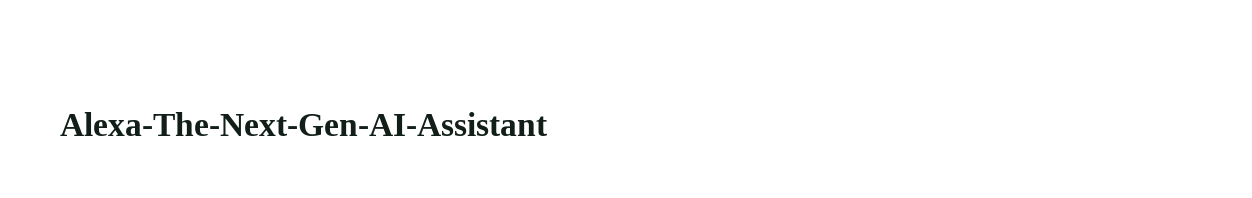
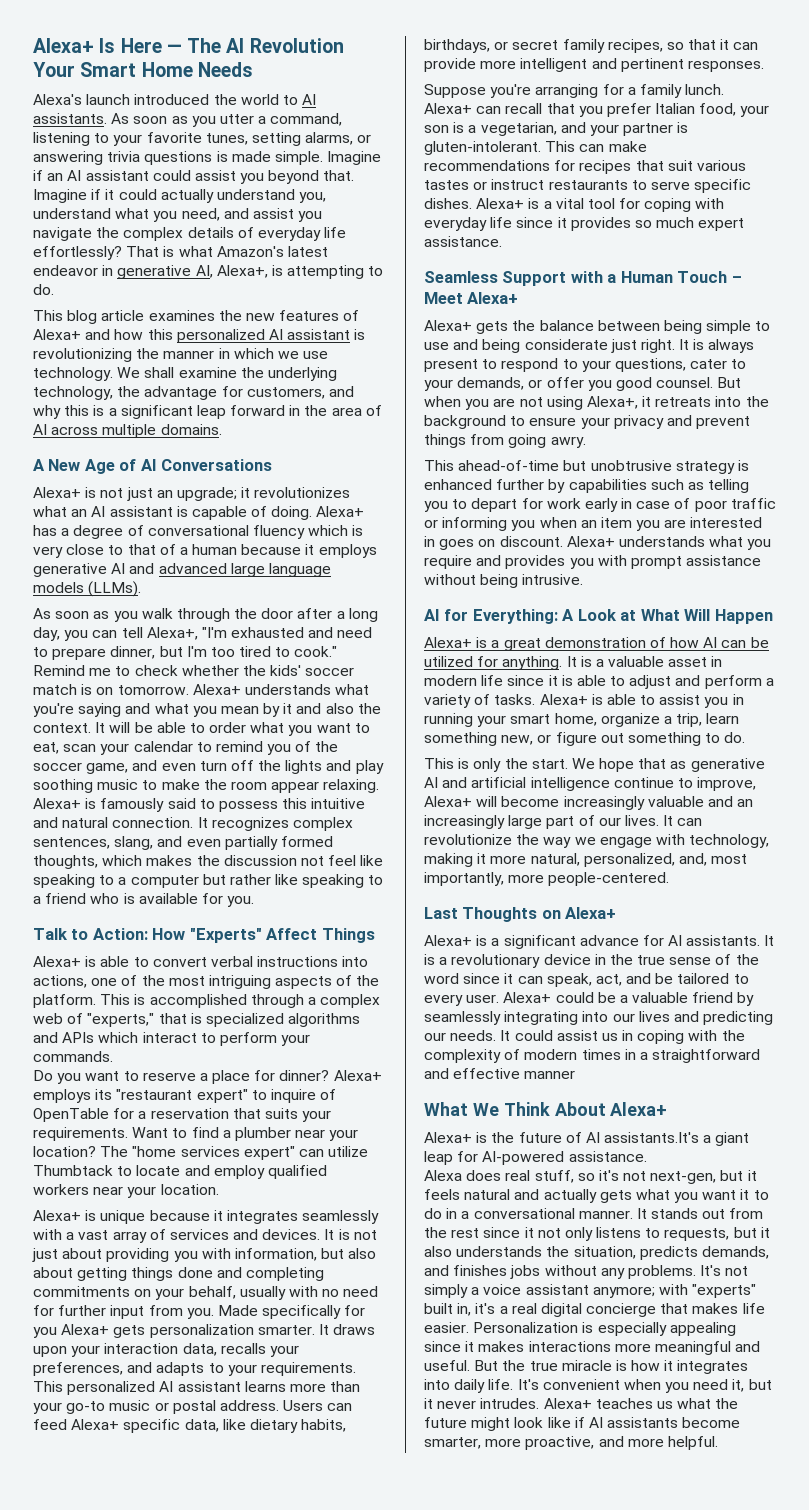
[60,112,548,136] Alexa-The-Next-Gen-AI-Assistant -> [33,38,344,53] [33,62,253,77] [33,94,317,105] [33,113,343,127] [33,132,372,146] [33,151,382,165] [33,170,355,184] [33,189,327,203] [33,208,323,222] [33,227,347,241] [33,246,328,260] [33,265,384,279] [33,284,54,295] [33,310,360,324] [33,329,366,343] [33,348,329,362] [33,367,337,381] [33,386,354,400] [33,405,382,419] [33,424,222,438] [33,459,273,474] [33,487,351,501] [33,506,365,520] [33,525,364,539] [33,544,377,558] [33,563,331,577] [33,581,142,597] [33,608,378,622] [33,627,373,641] [33,646,338,660] [33,665,355,676] [33,684,370,695] [33,703,381,717] [33,722,370,736] [33,741,339,755] [33,760,384,774] [33,779,380,793] [33,798,366,812] [33,817,353,831] [33,836,333,850] [33,855,384,869] [33,874,384,888] [33,893,255,907] [33,928,375,943] [33,956,369,967] [33,975,380,989] [33,994,381,1008] [33,1013,361,1027] [33,1032,311,1046] [33,1051,113,1062] [33,1070,382,1084] [33,1089,337,1103] [33,1108,332,1122] [33,1127,359,1141] [33,1146,369,1160] [33,1165,327,1179] [33,1184,219,1198] [33,1210,380,1224] [33,1229,377,1243] [32,1248,377,1262] [33,1267,324,1281] [33,1286,379,1300] [33,1305,366,1319] [33,1324,376,1338] [33,1343,299,1357] [33,1362,356,1376] [33,1381,361,1395] [33,1400,353,1414] [33,1419,347,1433] [424,39,759,53] [424,58,764,72] [424,84,725,98] [424,103,770,117] [424,122,689,136] [424,141,647,155] [424,160,746,174] [424,179,752,193] [424,198,725,212] [424,217,745,231] [424,236,502,247] [424,271,742,286] [424,292,519,304] [424,320,771,334] [424,339,755,353] [424,358,747,372] [424,377,742,391] [424,396,769,410] [424,415,751,429] [424,434,586,448] [424,460,749,474] [424,479,750,493] [424,498,776,512] [424,517,763,531] [424,536,772,550] [424,555,762,569] [424,574,584,588] [424,609,773,624] [424,637,769,651] [424,656,723,670] [424,675,774,689] [424,694,744,708] [424,713,740,727] [424,732,746,746] [424,758,765,772] [424,777,757,791] [424,796,754,810] [424,815,703,829] [424,834,770,848] [424,853,748,867] [424,872,670,886] [424,907,617,922] [424,935,775,949] [424,954,759,968] [424,973,749,987] [424,992,755,1006] [424,1011,774,1025] [424,1030,745,1044] [424,1049,761,1063] [424,1068,576,1079] [424,1102,668,1116] [424,1132,750,1146] [424,1151,647,1165] [424,1170,757,1184] [424,1189,769,1203] [424,1208,764,1219] [424,1227,770,1241] [424,1246,769,1260] [424,1265,749,1279] [424,1284,757,1298] [424,1303,765,1317] [424,1322,736,1336] [424,1341,761,1355] [424,1360,749,1374] [424,1379,772,1393] [424,1398,739,1409] [424,1417,741,1431] [424,1436,718,1450] Alexa+ Is Here — The AI Revolution Your Smart Home Needs // Alexa's launch introduced the world to AI assistants. As soon as you utter a command, listening to your favorite tunes, setting alarms, or answering trivia questions is made simple. Imagine if an AI assistant could assist you beyond that. Imagine if it could actually understand you, understand what you need, and assist you navigate the complex details of everyday life effortlessly? That is what Amazon's latest endeavor in generative AI, Alexa+, is attempting to do. // This blog article examines the new features of Alexa+ and how this personalized AI assistant is revolutionizing the manner in which we use technology. We shall examine the underlying technology, the advantage for customers, and why this is a significant leap forward in the area of AI across multiple domains. // A New Age of AI Conversations // Alexa+ is not just an upgrade; it revolutionizes what an AI assistant is capable of doing. Alexa+ has a degree of conversational fluency which is very close to that of a human because it employs generative AI and advanced large language models (LLMs). // As soon as you walk through the door after a long day, you can tell Alexa+, "I'm exhausted and need to prepare dinner, but I'm too tired to cook." Remind me to check whether the kids' soccer match is on tomorrow. Alexa+ understands what you're saying and what you mean by it and also the context. It will be able to order what you want to eat, scan your calendar to remind you of the soccer game, and even turn off the lights and play soothing music to make the room appear relaxing. Alexa+ is famously said to possess this intuitive and natural connection. It recognizes complex sentences, slang, and even partially formed thoughts, which makes the discussion not feel like speaking to a computer but rather like speaking to a friend who is available for you. // Talk to Action: How "Experts" Affect Things // Alexa+ is able to convert verbal instructions into actions, one of the most intriguing aspects of the platform. This is accomplished through a complex web of "experts," that is specialized algorithms and APIs which interact to perform your commands. // Do you want to reserve a place for dinner? Alexa+ employs its "restaurant expert" to inquire of OpenTable for a reservation that suits your requirements. Want to find a plumber near your location? The "home services expert" can utilize Thumbtack to locate and employ qualified workers near your location. // Alexa+ is unique because it integrates seamlessly with a vast array of services and devices. It is not just about providing you with information, but also about getting things done and completing commitments on your behalf, usually with no need for further input from you. Made specifically for you Alexa+ gets personalization smarter. It draws upon your interaction data, recalls your preferences, and adapts to your requirements. This personalized AI assistant learns more than your go-to music or postal address. Users can feed Alexa+ specific data, like dietary habits, birthdays, or secret family recipes, so that it can provide more intelligent and pertinent responses. // Suppose you're arranging for a family lunch. Alexa+ can recall that you prefer Italian food, your son is a vegetarian, and your partner is gluten-intolerant. This can make recommendations for recipes that suit various tastes or instruct restaurants to serve specific dishes. Alexa+ is a vital tool for coping with everyday life since it provides so much expert assistance. // Seamless Support with a Human Touch – Meet Alexa+ // Alexa+ gets the balance between being simple to use and being considerate just right. It is always present to respond to your questions, cater to your demands, or offer you good counsel. But when you are not using Alexa+, it retreats into the background to ensure your privacy and prevent things from going awry. // This ahead-of-time but unobtrusive strategy is enhanced further by capabilities such as telling you to depart for work early in case of poor traffic or informing you when an item you are interested in goes on discount. Alexa+ understands what you require and provides you with prompt assistance without being intrusive. // AI for Everything: A Look at What Will Happen // Alexa+ is a great demonstration of how AI can be utilized for anything. It is a valuable asset in modern life since it is able to adjust and perform a variety of tasks. Alexa+ is able to assist you in running your smart home, organize a trip, learn something new, or figure out something to do. // This is only the start. We hope that as generative AI and artificial intelligence continue to improve, Alexa+ will become increasingly valuable and an increasingly large part of our lives. It can revolutionize the way we engage with technology, making it more natural, personalized, and, most importantly, more people-centered. // Last Thoughts on Alexa+ // Alexa+ is a significant advance for AI assistants. It is a revolutionary device in the true sense of the word since it can speak, act, and be tailored to every user. Alexa+ could be a valuable friend by seamlessly integrating into our lives and predicting our needs. It could assist us in coping with the complexity of modern times in a straightforward and effective manner // What We Think About Alexa+ // Alexa+ is the future of AI assistants.It's a giant leap for AI-powered assistance. // Alexa does real stuff, so it's not next-gen, but it feels natural and actually gets what you want it to do in a conversational manner. It stands out from the rest since it not only listens to requests, but it also understands the situation, predicts demands, and finishes jobs without any problems. It's not simply a voice assistant anymore; with "experts" built in, it's a real digital concierge that makes life easier. Personalization is especially appealing since it makes interactions more meaningful and useful. But the true miracle is how it integrates into daily life. It's convenient when you need it, but it never intrudes. Alexa+ teaches us what the future might look like if AI assistants become smarter, more proactive, and more helpful.

